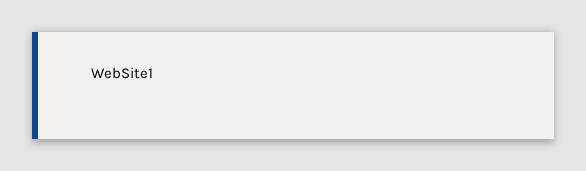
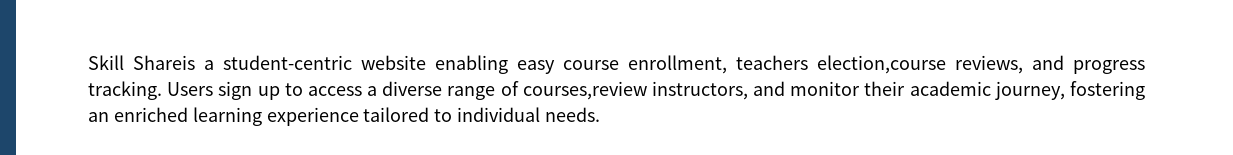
[91,67,153,79] WebSite1 -> [88,55,1145,74] [88,81,1145,100] [88,107,601,126] Skill Shareis a student-centric website enabling easy course enrollment, teachers election,course reviews, and progress tracking. Users sign up to access a diverse range of courses,review instructors, and monitor their academic journey, fostering an enriched learning experience tailored to individual needs.

